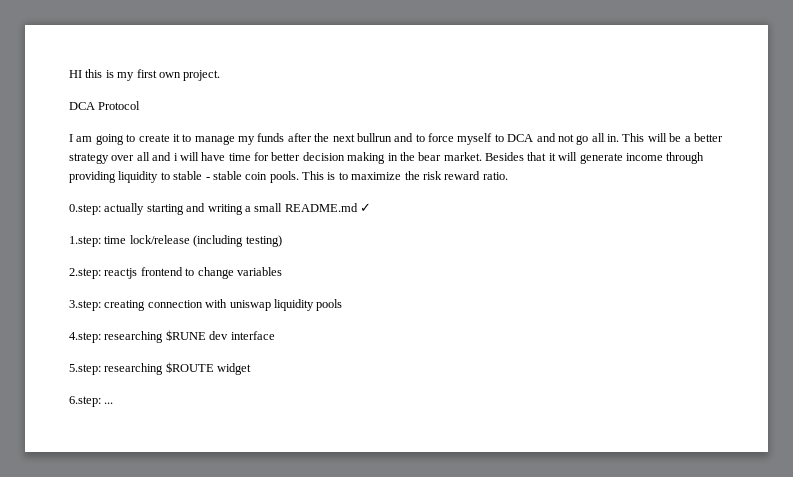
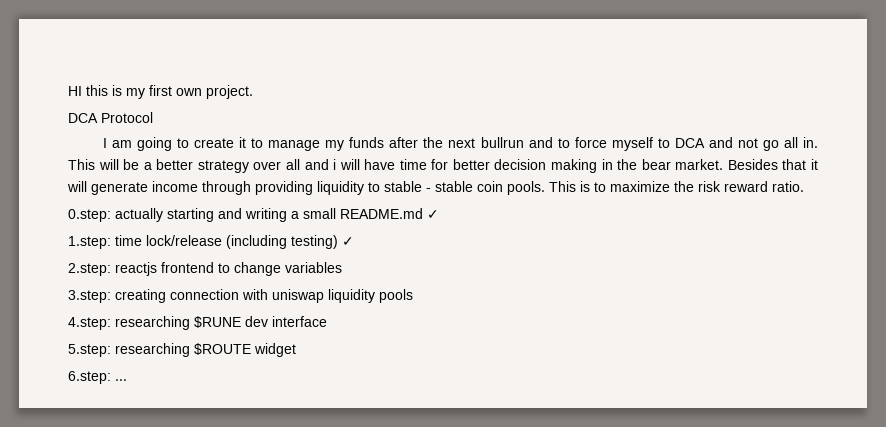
(282, 241) none -> [342,237,354,246] ✓

